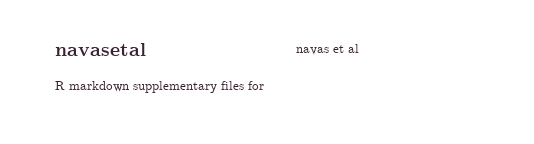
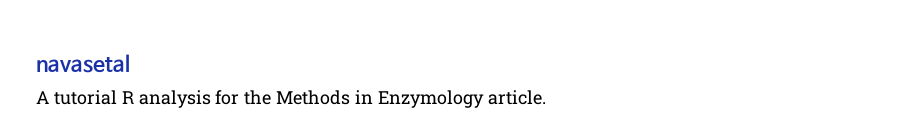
[55,81,264,93] [296,44,359,55] R markdown supplementary files for navas et al -> [36,90,546,108] A tutorial R analysis for the Methods in Enzymology article.

